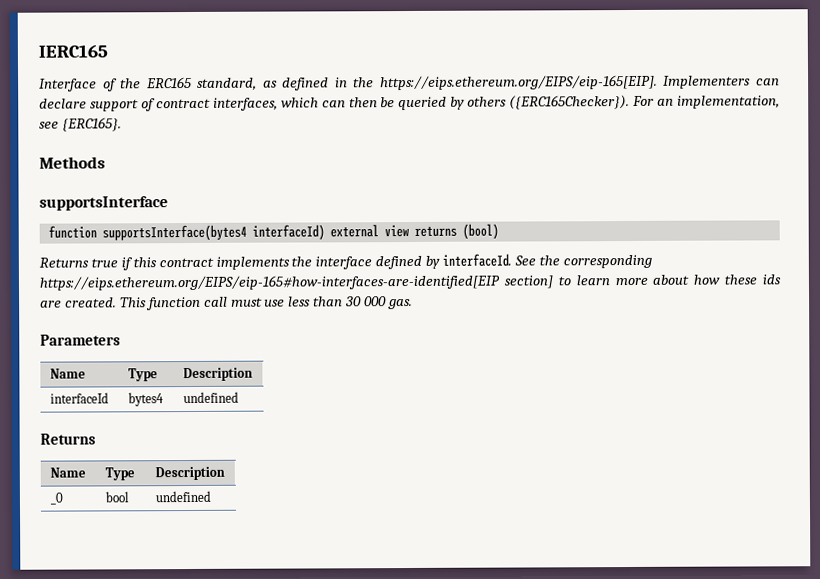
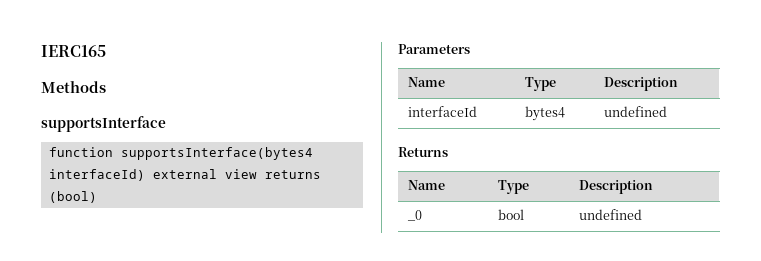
[39,74,780,92] [39,94,780,112] [39,117,122,132] // Interface of the ERC165 standard, as defined in the https://eips.ethereum.org/EIPS/eip-165[EIP]. Implementers can declare support of contract interfaces, which can then be queried by others ({ERC165Checker}). For an implementation, see {ERC165}. -> (106, 51) none
[39,253,652,271] [39,274,781,291] [40,296,414,311] // Returns true if this contract implements the interface defined by interfaceId. See the corresponding https://eips.ethereum.org/EIPS/eip-165#how-interfaces-are-identified[EIP section] to learn more about how these ids are created. This function call must use less than 30 000 gas. -> (97, 197) none

